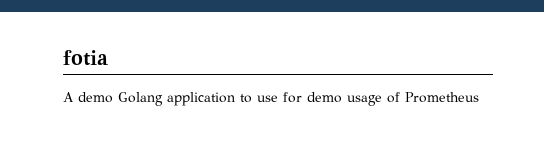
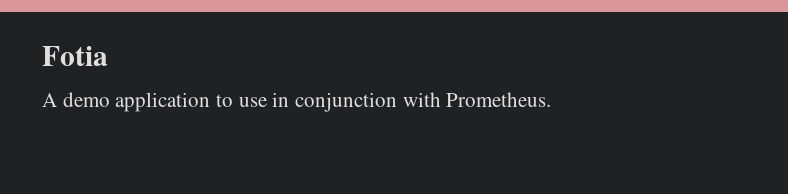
[63,50,108,66] fotia -> [42,46,108,66] Fotia
[118,92,163,106] Golang -> (110, 99) none
[283,92,479,106] for demo usage of Prometheus -> [272,92,552,112] in conjunction with Prometheus.

